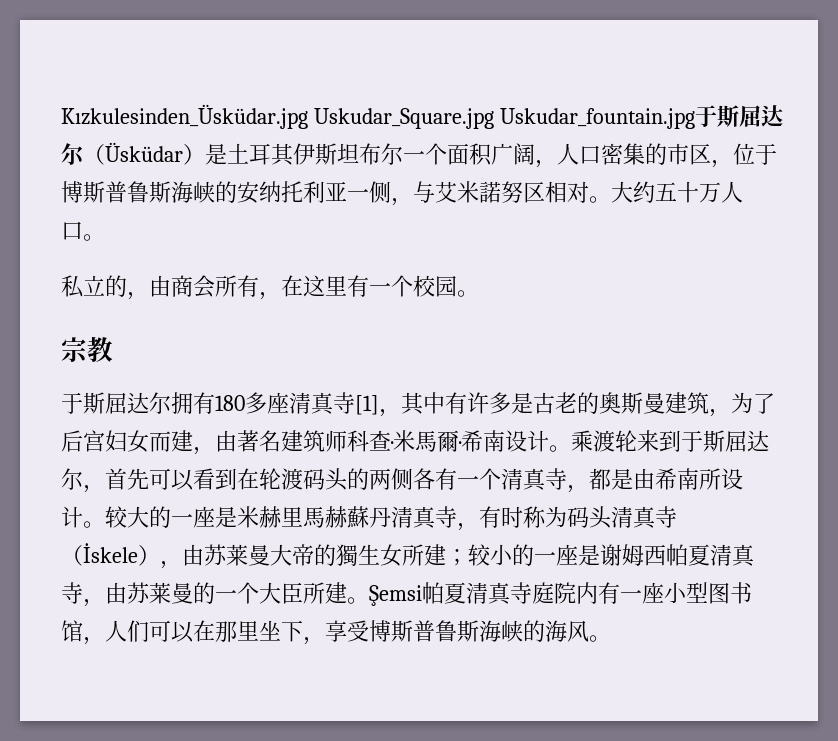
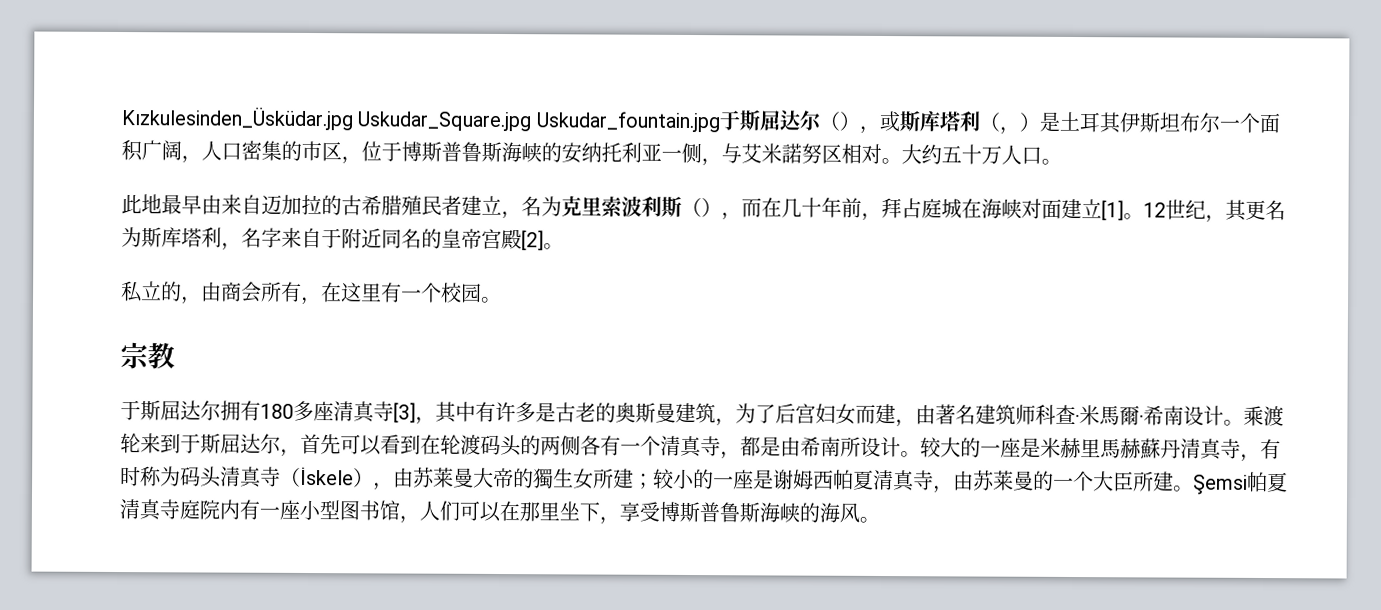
[105,142,183,162] Üsküdar -> [838,110,1020,135] ），或斯库塔利（，
(105, 237) none -> [121,194,1286,223] [121,227,564,251] // 此地最早由来自迈加拉的古希腊殖民者建立，名为克里索波利斯（），而在几十年前，拜占庭城在海峡对面建立[1]。12世纪，其更名为斯库塔利，名字来自于附近同名的皇帝宫殿[2]。
[355,395,379,415] [1] -> [393,402,416,423] [3]

